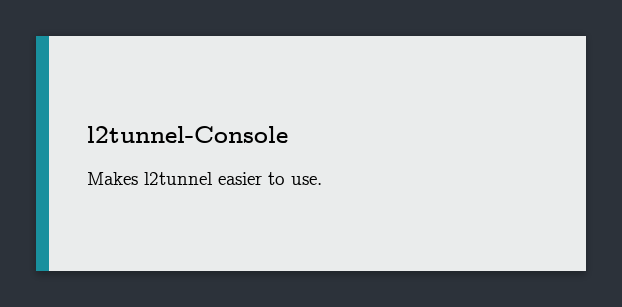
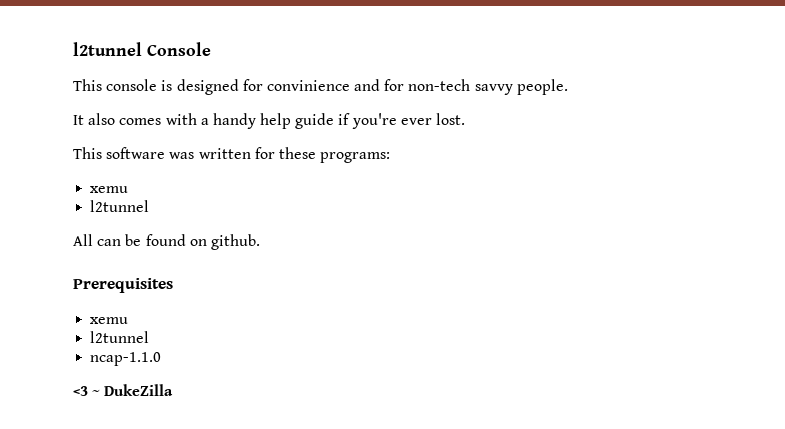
[87,126,288,143] [87,172,322,185] l2tunnel-Console // Makes l2tunnel easier to use. -> [73,42,211,56] [73,79,568,95] [73,113,466,129] [73,147,391,163] [90,186,129,193] [90,200,150,212] [73,234,260,250] [73,278,173,293] [90,317,129,324] [90,331,150,343] [90,352,162,366] [73,384,174,396] l2tunnel Console // This console is designed for convinience and for non-tech savvy people. // It also comes with a handy help guide if you're ever lost. // This software was written for these programs: // xemu // l2tunnel // All can be found on github. // Prerequisites // xemu // l2tunnel // ncap-1.1.0 // <3 ~ DukeZilla

